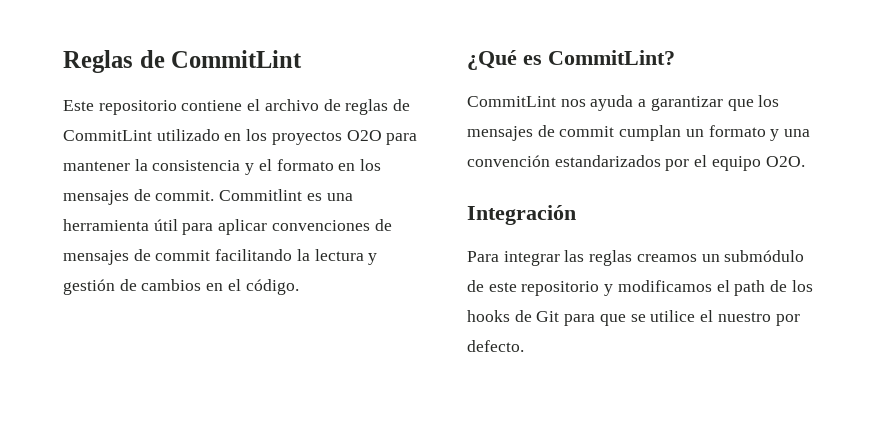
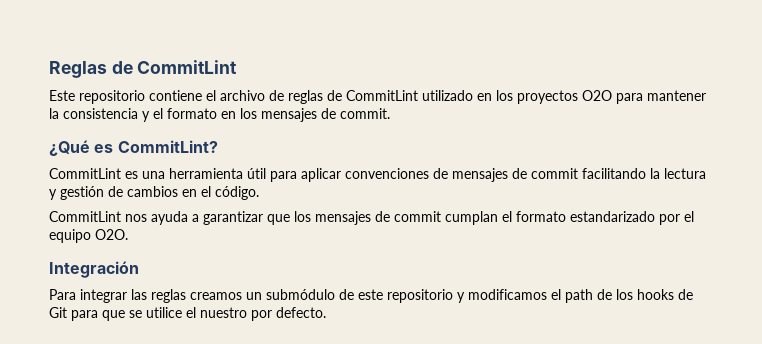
[219,189,303,201] Commitlint -> [49,140,218,156] [49,168,121,179] // ¿Qué es CommitLint? // CommitLint
[467,50,675,70] // ¿Qué es CommitLint? -> (259, 193) none
[685,125,811,141] [467,155,661,167] un formato y una convención estandarizados -> [502,211,655,222] el formato estandarizado

